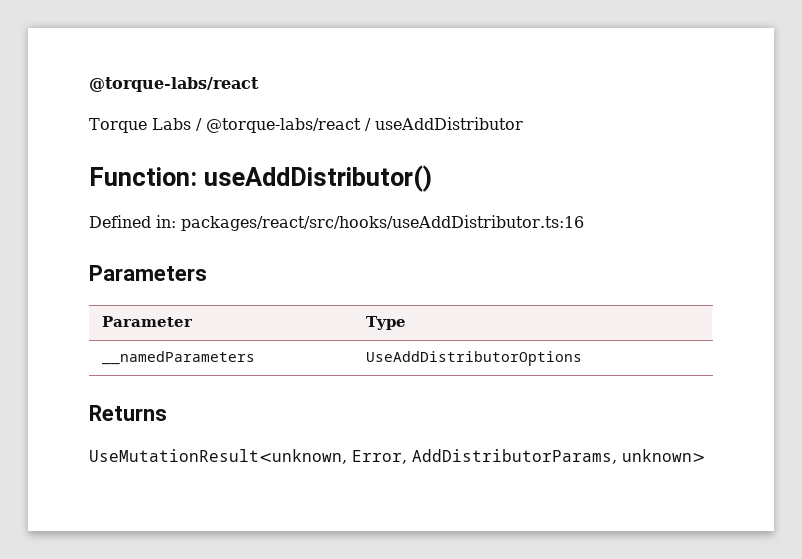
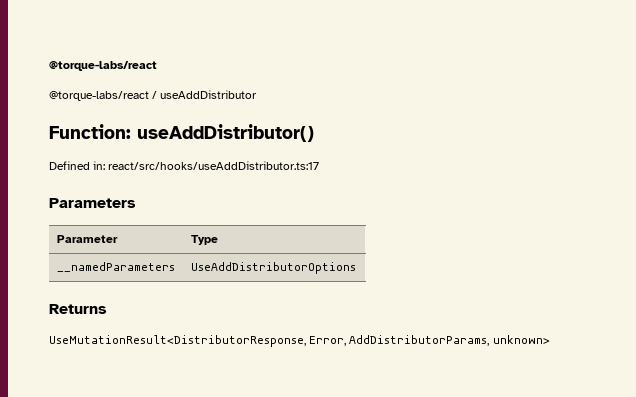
[89,118,202,133] Torque Labs / -> (157, 66) none
[181,215,584,231] packages/react/src/hooks/useAddDistributor.ts:16 -> [108,161,320,170] react/src/hooks/useAddDistributor.ts:17
[89,449,347,464] UseMutationResult<unknown, -> [49,335,306,347] UseMutationResult<DistributorResponse,

